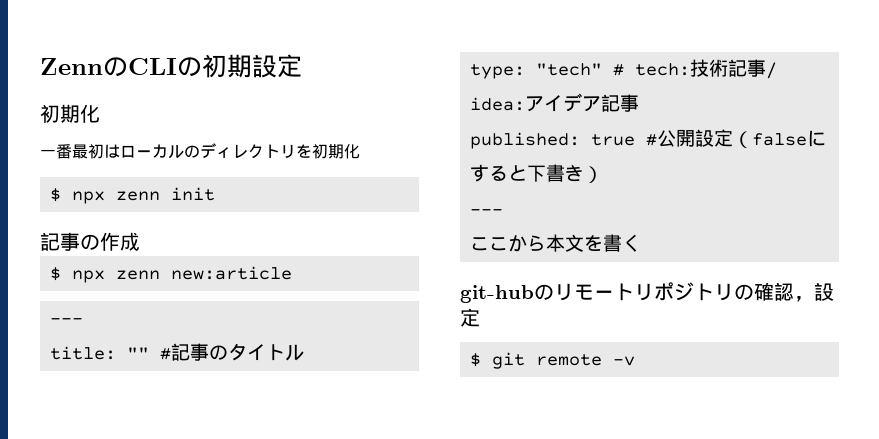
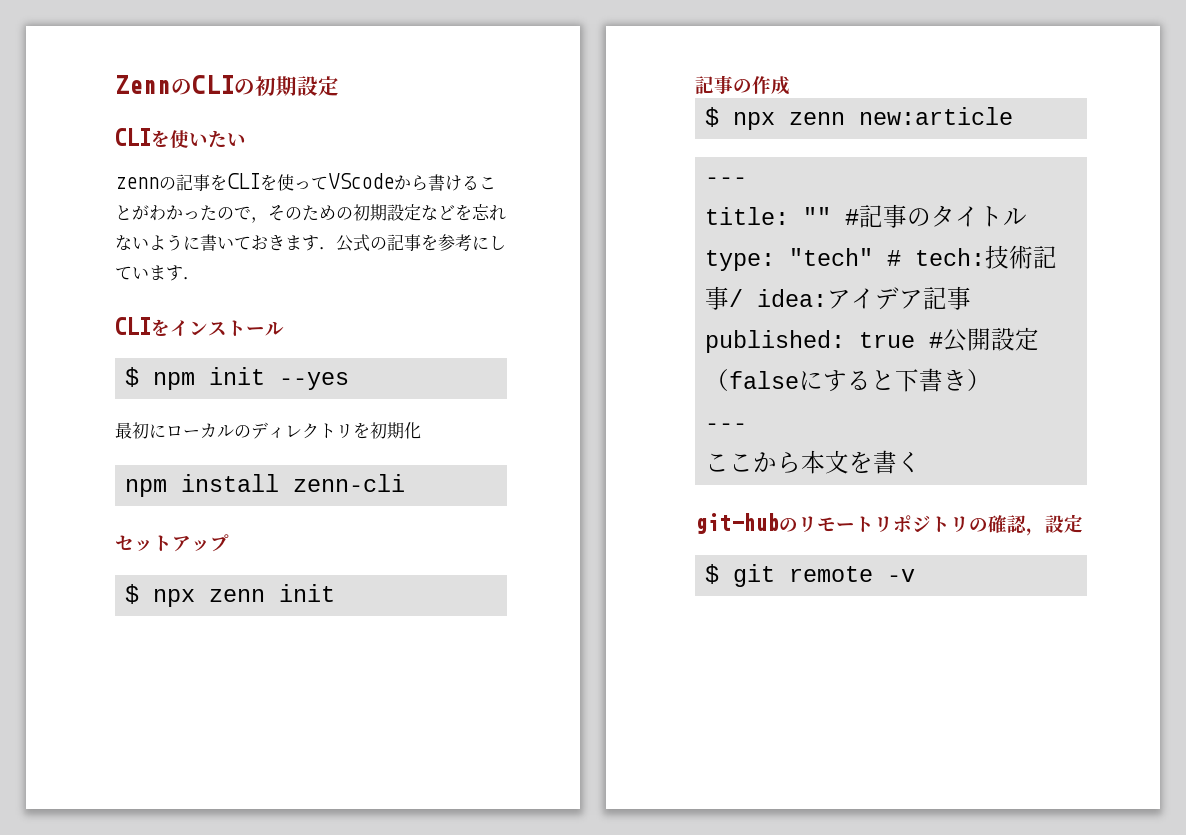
[40,104,100,123] [40,144,120,159] 初期化 // 一番最初は -> [115,128,246,148] [115,173,496,191] [115,204,506,223] [115,234,506,252] [115,265,200,281] [115,317,284,336] [125,367,350,390] [115,422,166,439] CLIを使いたい // zennの記事をCLIを使ってVScodeから書けることがわかったので，そのための初期設定などを忘れないように書いておきます．公式の記事を参考にしています． // CLIをインストール // $ npm init --yes // 最初に
(360, 151) none -> [125,474,406,497] [115,534,229,552] // npm install zenn-cli // セットアップ

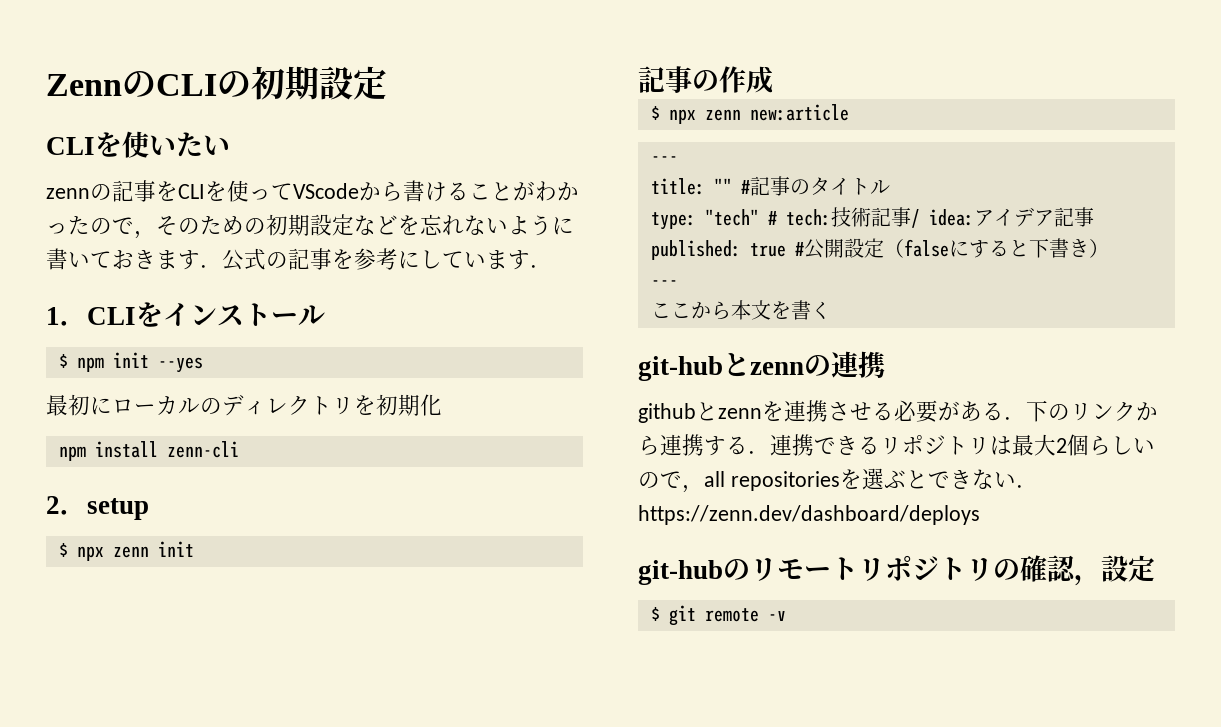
(200, 278) none -> [46,307,87,326] 1．
[115,534,229,552] セットアップ -> [46,496,149,520] 2．setup
(922, 462) none -> [638,351,885,381] [638,400,1158,423] [638,434,1155,456] [638,468,1038,493] [638,505,980,525] // git-hubとzennの連携 // githubとzennを連携させる必要がある．下のリンクから連携する．連携できるリポジトリは最大2個らしいので，all repositoriesを選ぶとできない．https://zenn.dev/dashboard/deploys

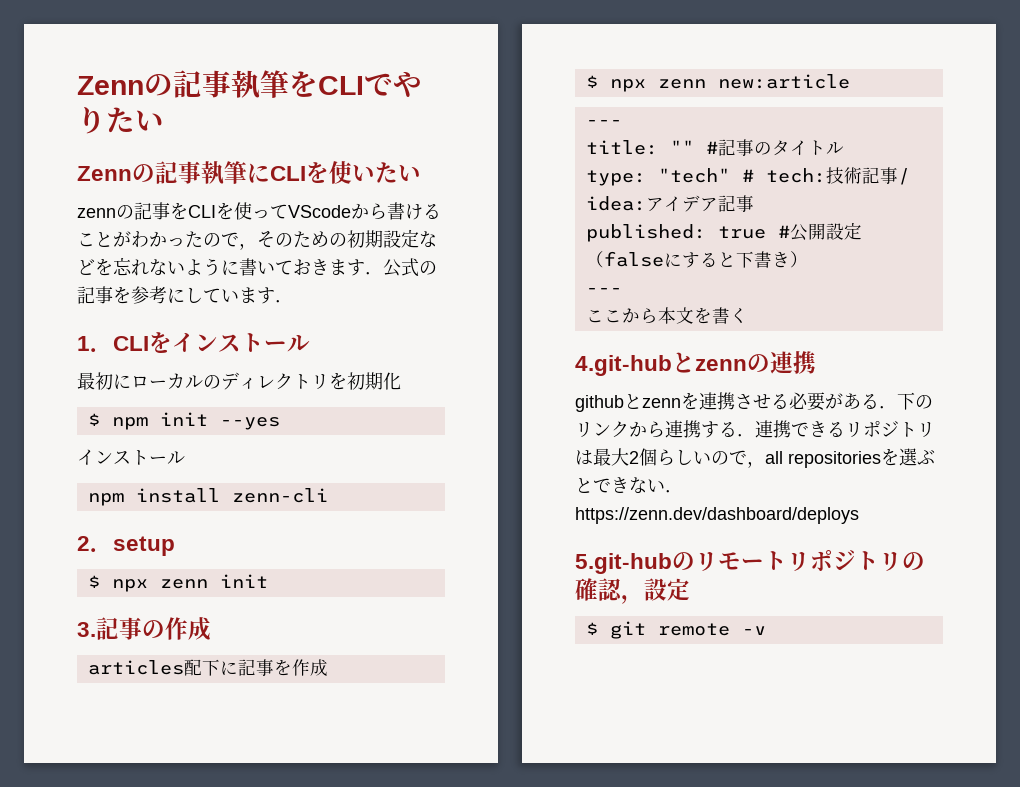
[46,66,387,100] ZennのCLIの初期設定 // -> [77,70,422,98] [77,107,164,134] [77,161,270,184] Zennの記事執筆をCLIでやりたい // Zennの記事執筆に
[58,352,203,373] // $ npm init --yes -> (310, 343) none
(442, 405) none -> [87,412,280,430] [77,449,185,466] // $ npm init --yes // インストール
(194, 549) none -> [77,622,96,637] 3.
(773, 80) none -> [87,659,328,676] // articles配下に記事を作成
[638,356,723,381] git-hub -> [575,355,672,376] 4.git-hub
[638,560,723,585] git-hub -> [575,553,672,574] 5.git-hub

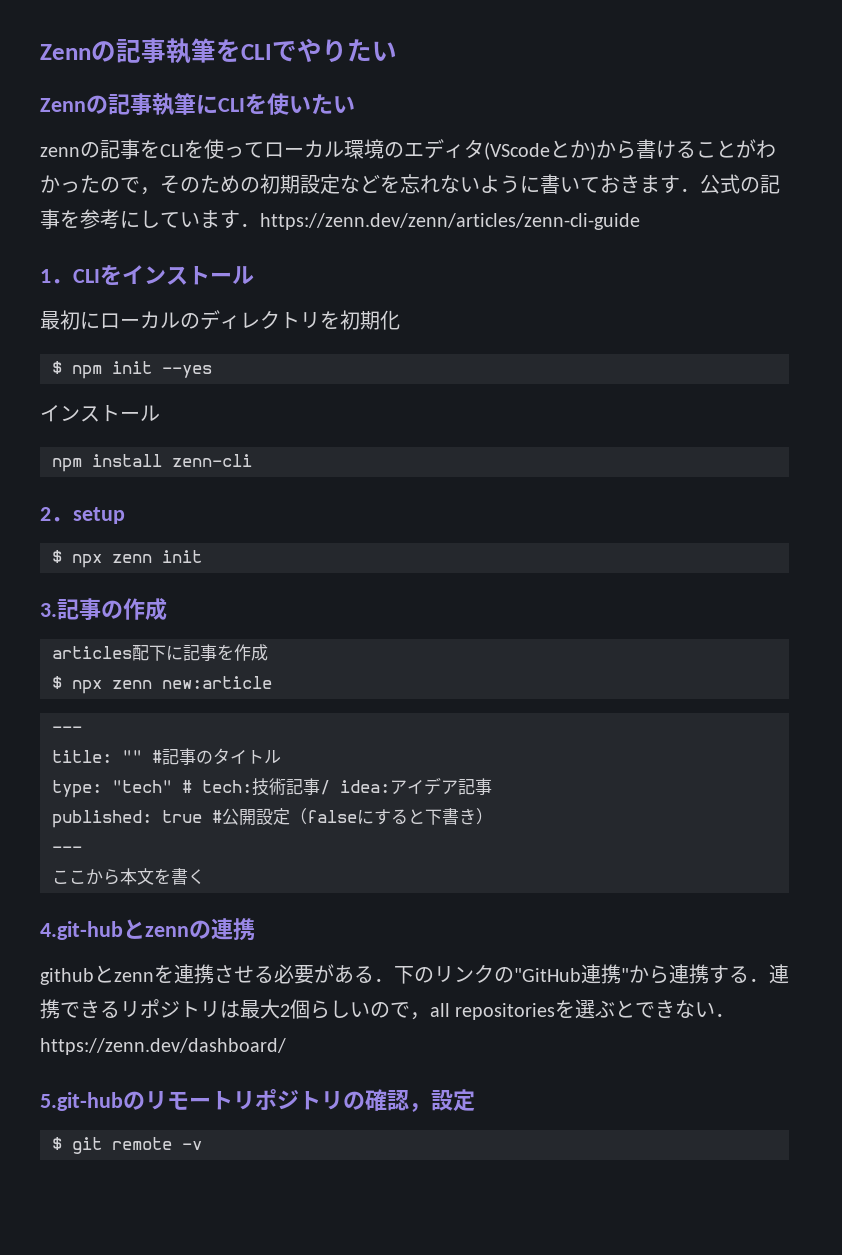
[288,205,351,218] VScode -> [264,139,596,160] ローカル環境のエディタ(VScodeとか)
(293, 301) none -> [260,213,640,230] https://zenn.dev/zenn/articles/zenn-cli-guide
(629, 429) none -> [494,964,629,984] の"GitHub連携"
[575,507,859,524] https://zenn.dev/dashboard/deploys -> [40,1038,286,1055] https://zenn.dev/dashboard/

